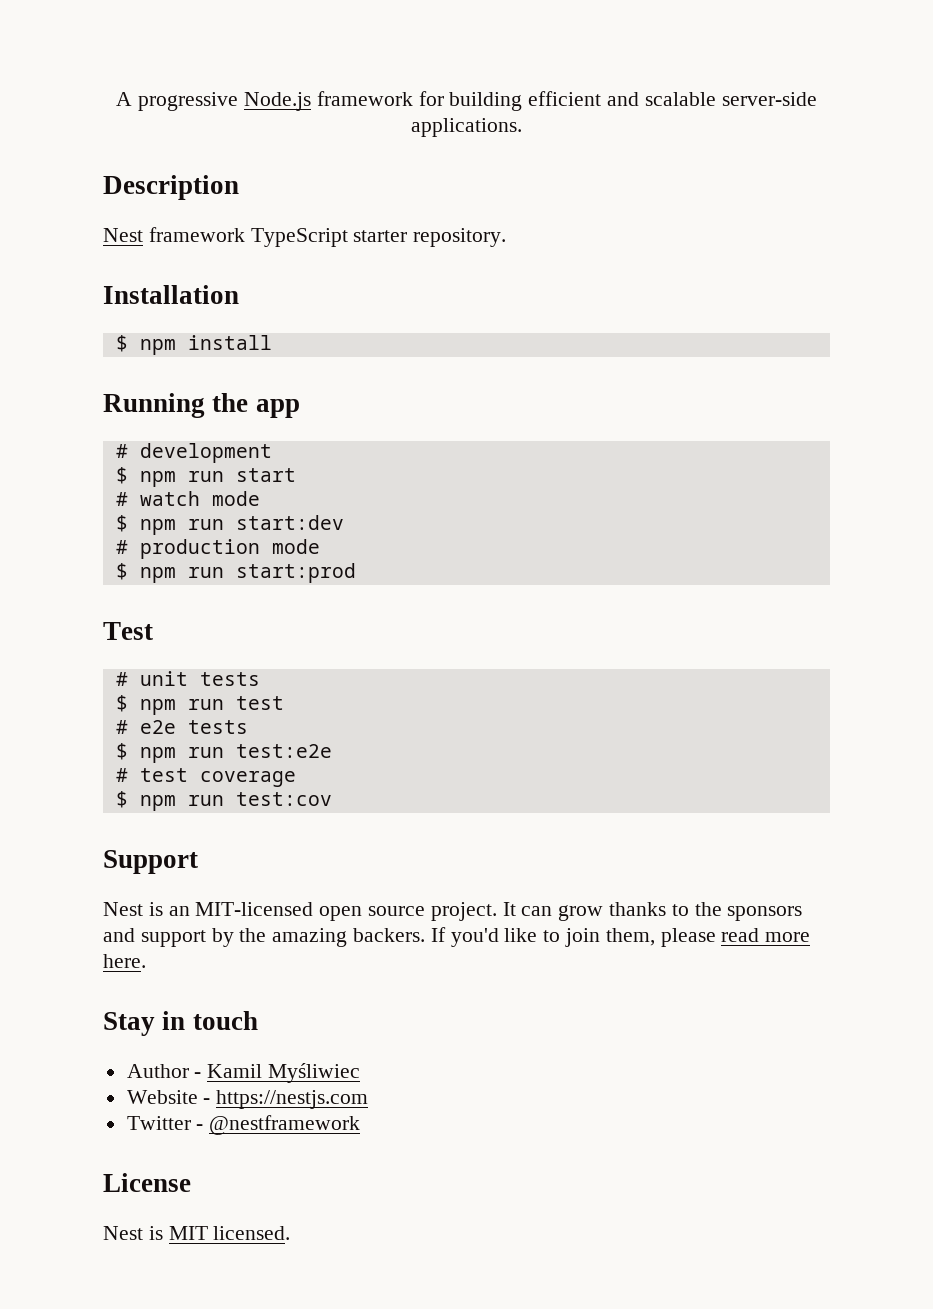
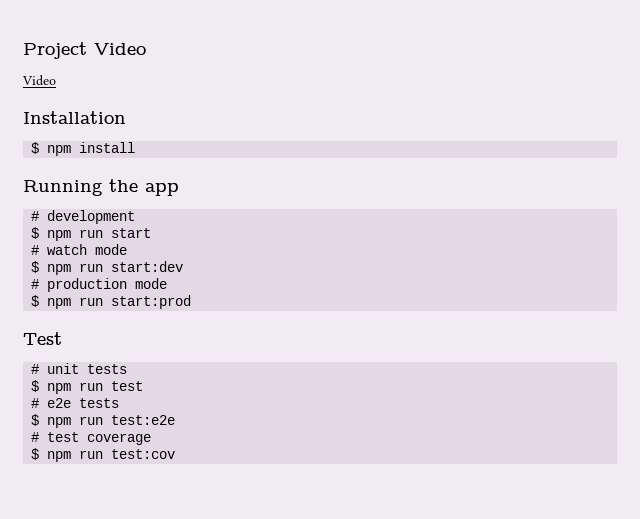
[116,91,817,111] [411,118,522,137] [103,175,239,200] [103,227,507,247] A progressive Node.js framework for building efficient and scalable server-side applications. // Description // Nest framework TypeScript starter repository. -> [23,42,146,59] [22,75,56,86] Project Video // Video
[103,850,198,874] [103,902,803,921] [103,927,811,947] [103,954,146,968] [103,1011,258,1036] [126,1063,361,1083] [126,1090,369,1109] [126,1115,361,1135] [103,1173,191,1192] [103,1226,291,1240] // Support // Nest is an MIT-licensed open source project. It can grow thanks to the sponsors and support by the amazing backers. If you'd like to join them, please read more here. // Stay in touch // Author - Kamil Myśliwiec // Website - https://nestjs.com // Twitter - @nestframework // License // Nest is MIT licensed. -> (176, 454) none

